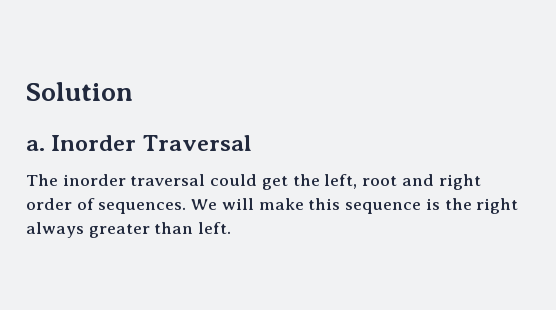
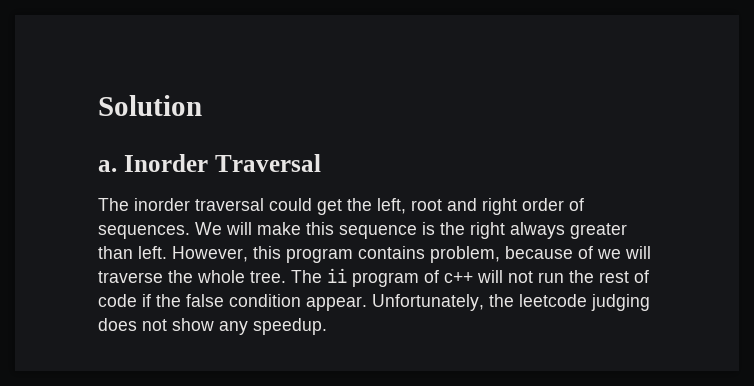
(232, 228) none -> [172,246,651,263] [98,268,649,287] [98,294,650,311] [98,318,327,335] However, this program contains problem, because of we will traverse the whole tree. The ii program of c++ will not run the rest of code if the false condition appear. Unfortunately, the leetcode judging does not show any speedup.

